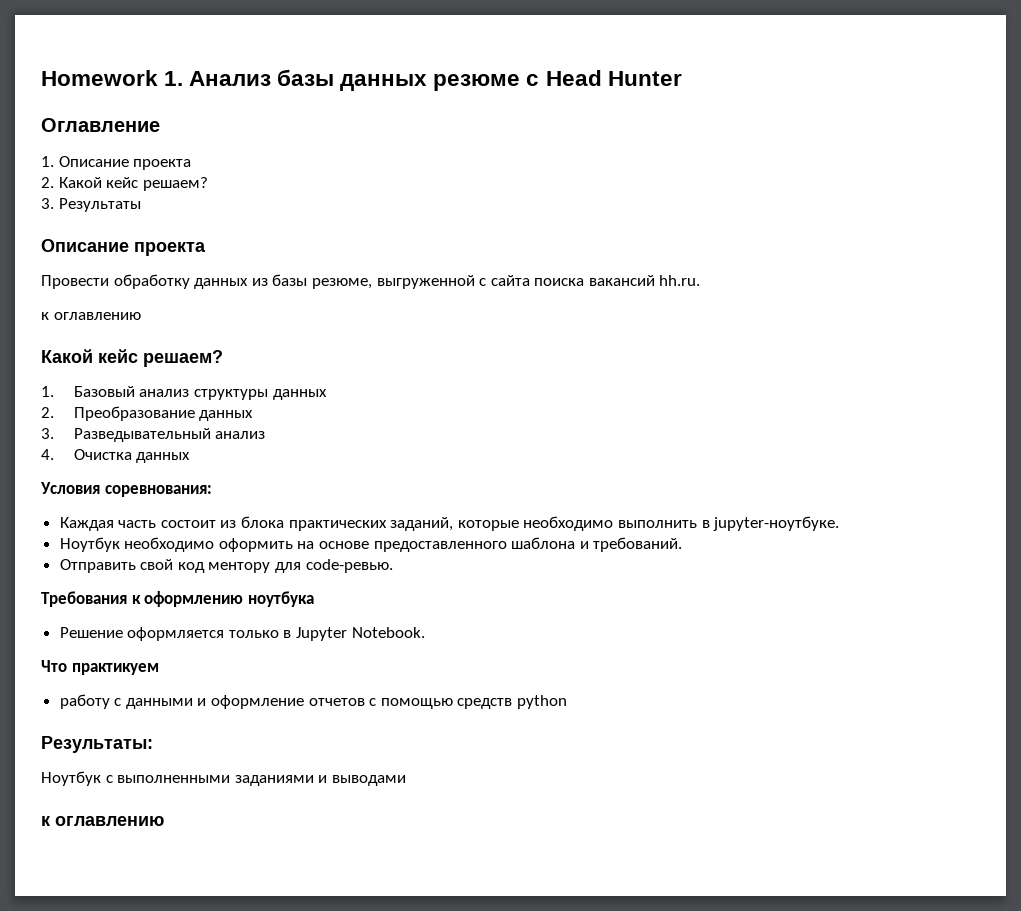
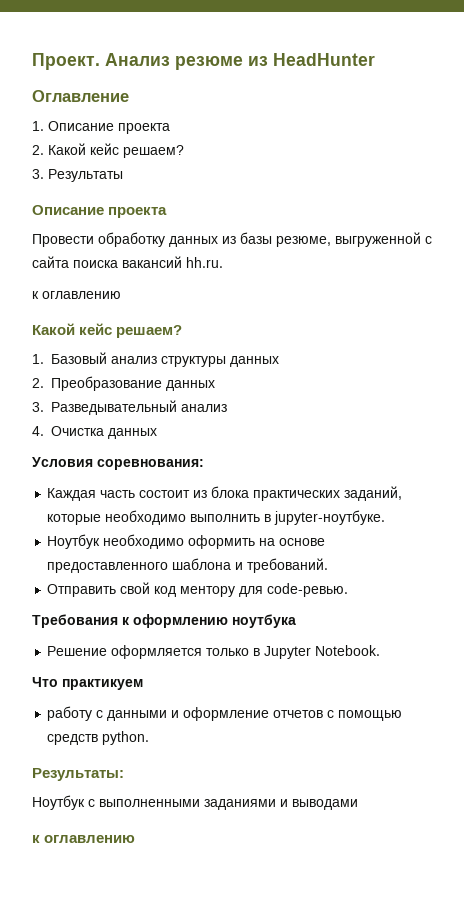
[41,69,682,91] Homework 1. Анализ базы данных резюме c Head Hunter -> [32,53,375,70] Проект. Анализ резюме из HeadHunter
[517,695,568,709] python -> [102,731,150,745] python.

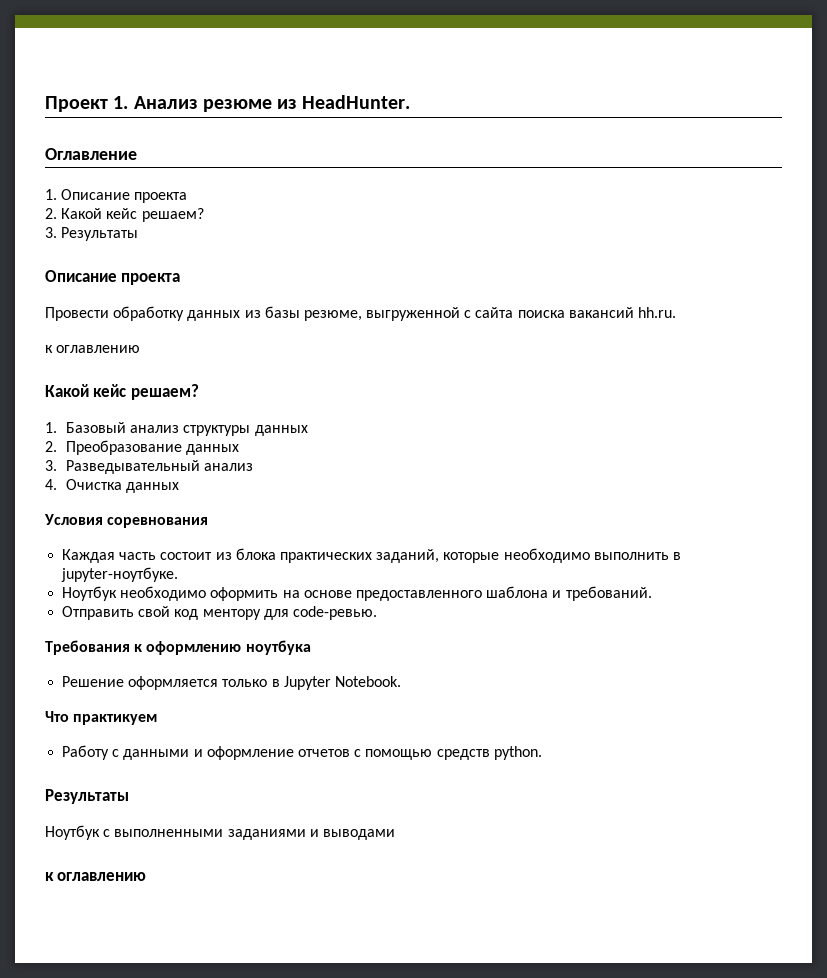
[32,53,100,70] Проект. -> [45,96,129,112] Проект 1.
[273,53,375,66] HeadHunter -> [302,95,411,109] HeadHunter.
[97,459,204,470] соревнования: -> [107,517,209,528] соревнования
[47,706,93,721] работу -> [62,745,110,760] Работу
[32,768,124,781] Результаты: -> [45,789,129,804] Результаты

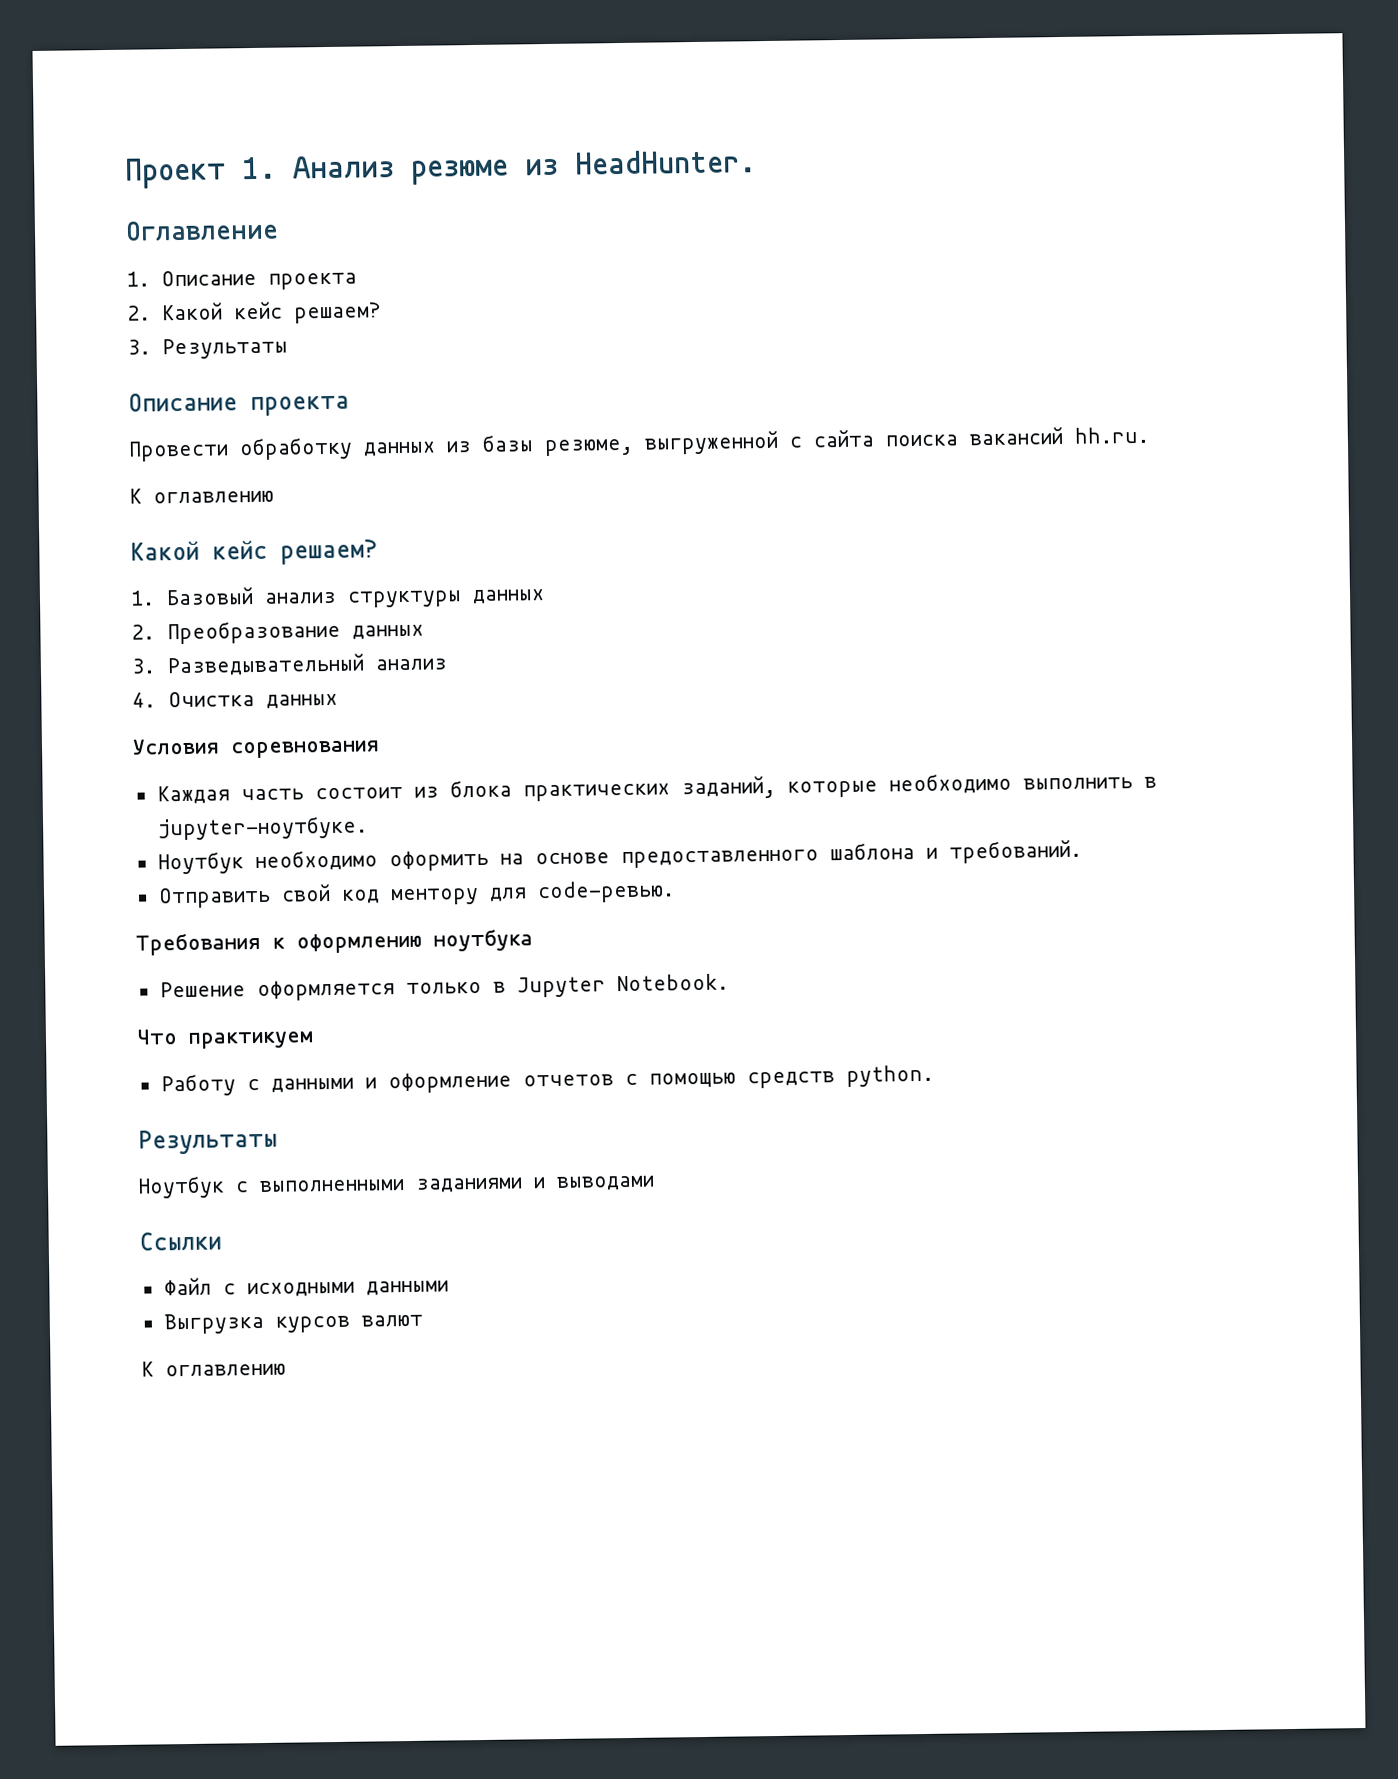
[45,345,53,353] к -> [129,488,142,504] K
[45,872,54,881] к -> [139,1231,222,1252] [163,1277,449,1298] [163,1312,423,1335] [141,1361,154,1377] Ссылки // Файл с исходными данными // Выгрузка курсов валют // K

